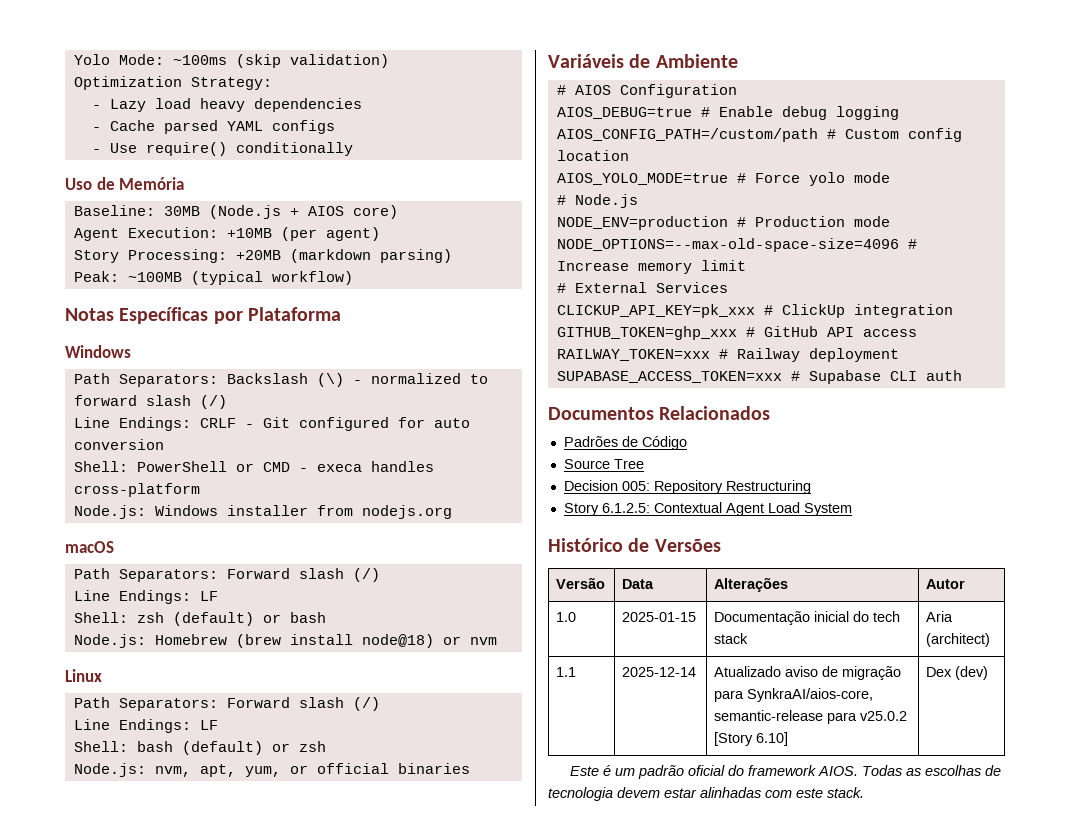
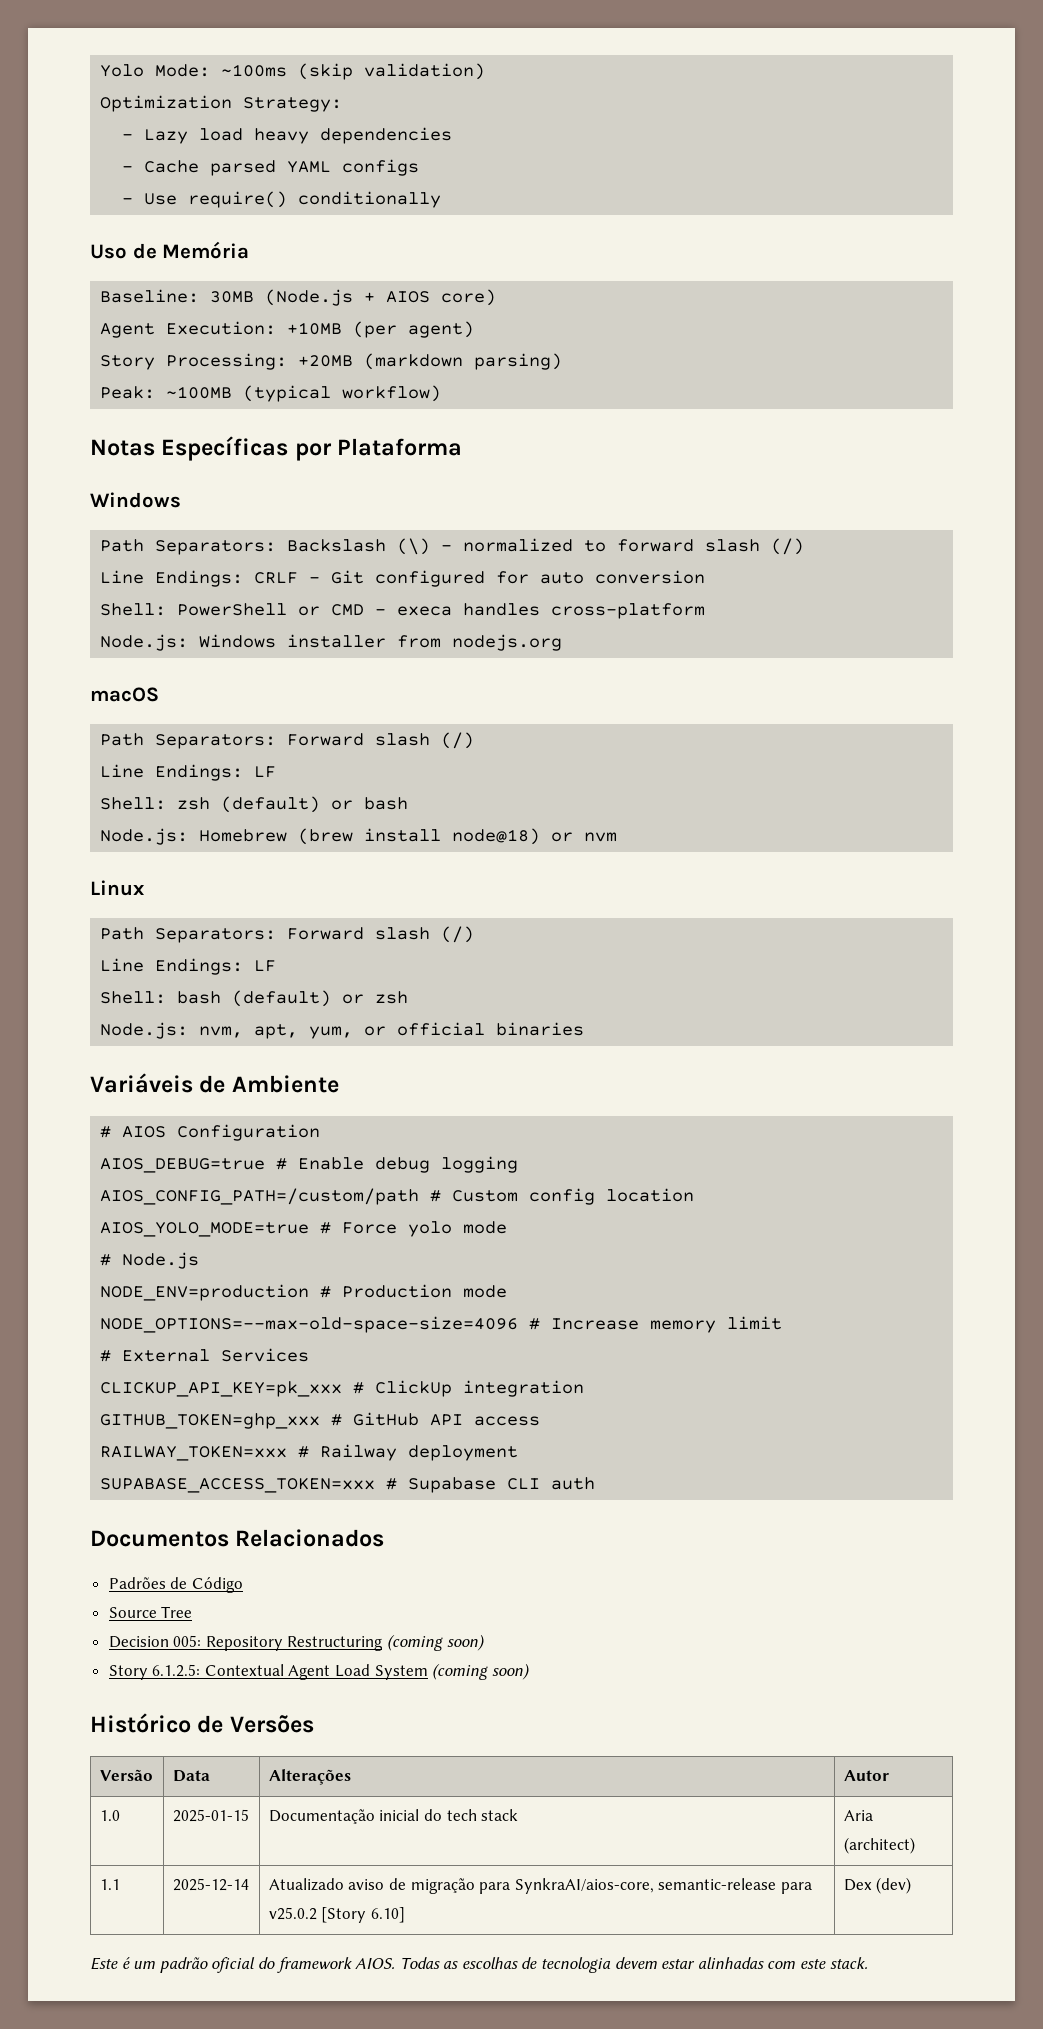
(811, 487) none -> [387,1634,485,1651] (coming soon)
(852, 509) none -> [432,1663,530,1680] (coming soon)

